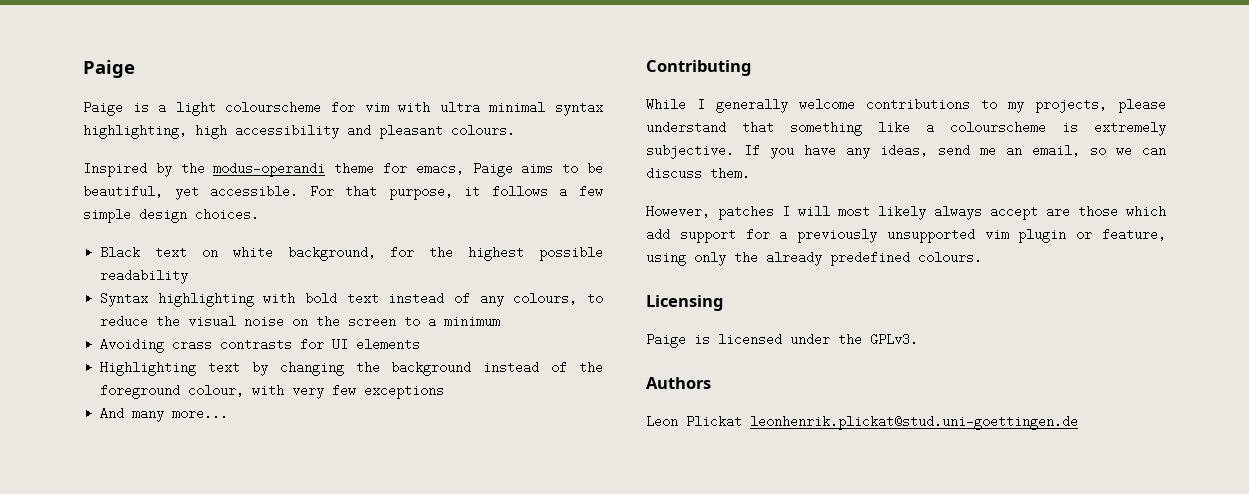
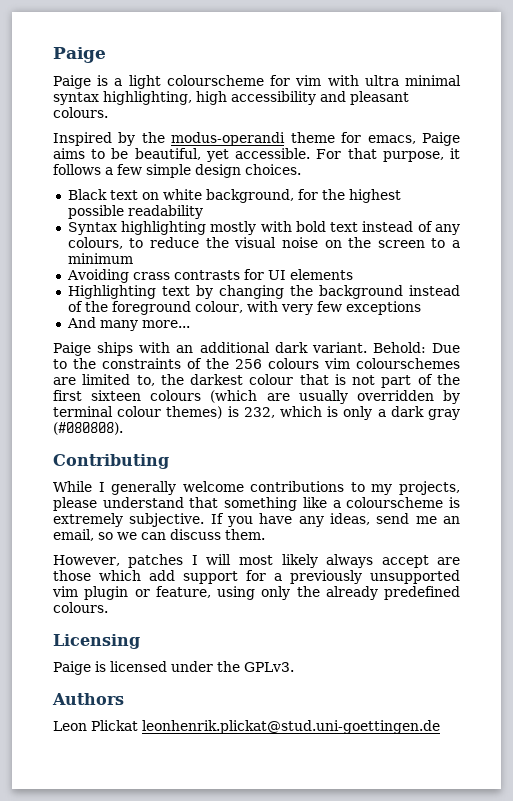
(254, 300) none -> [210,221,257,235] mostly
(229, 413) none -> [53,342,460,356] [53,358,460,369] [53,374,460,388] [53,390,460,404] [53,406,460,420] [53,422,123,435] // Paige ships with an additional dark variant. Behold: Due to the constraints of the 256 colours vim colourschemes are limited to, the darkest colour that is not part of the first sixteen colours (which are usually overridden by terminal colour themes) is 232, which is only a dark gray (#080808).

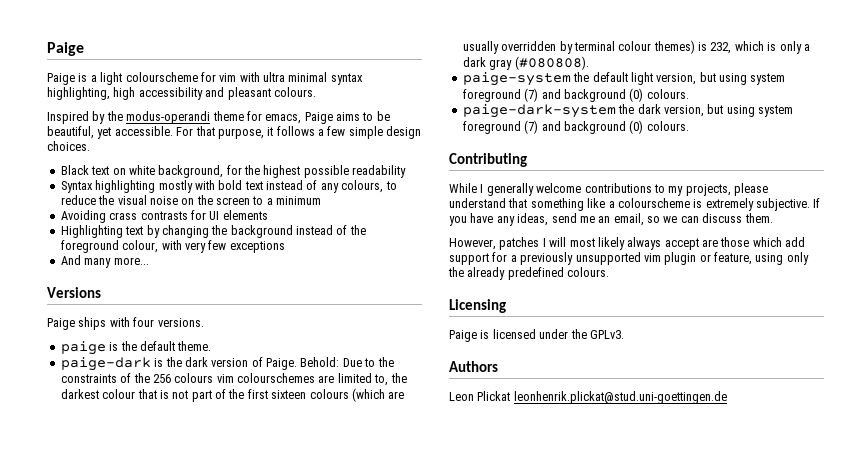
(190, 324) none -> [47,287,101,298] // Versions
[176,342,367,353] an additional dark variant. -> [133,317,204,327] [60,341,212,355] [60,357,297,371] four versions. // paige is the default theme. // paige-dark is the dark version of Paige.
(123, 428) none -> [462,72,786,86] [462,88,689,102] [462,104,793,118] [462,120,689,134] // paige-system the default light version, but using system foreground (7) and background (0) colours. // paige-dark-system the dark version, but using system foreground (7) and background (0) colours.

